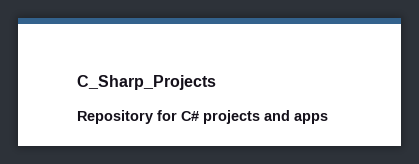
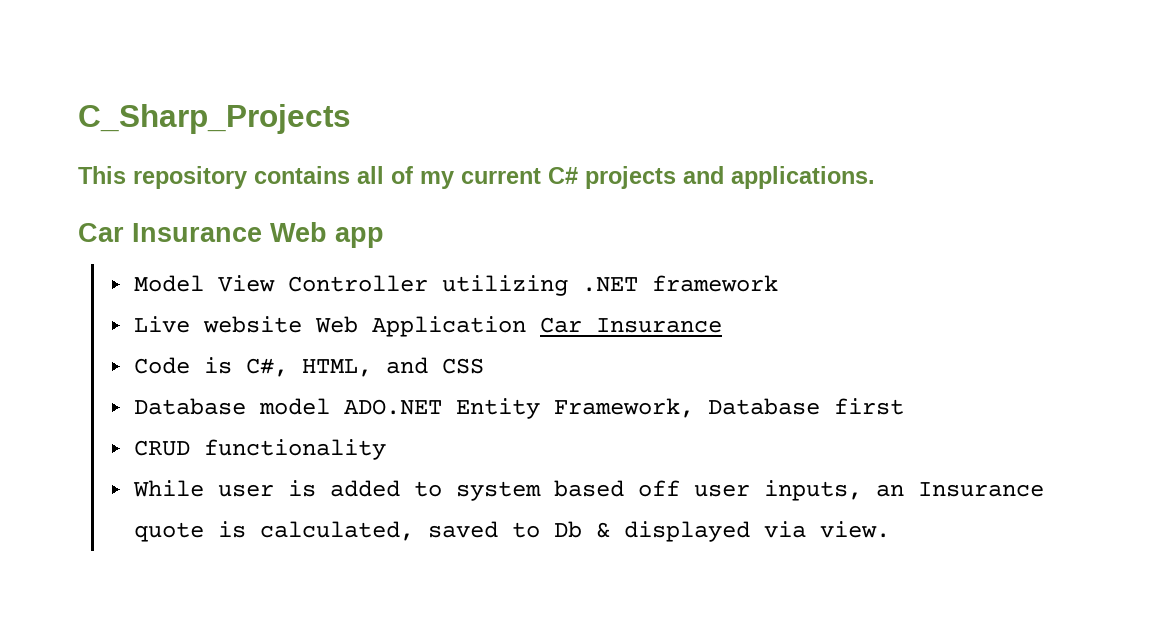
[77,110,328,124] Repository for C# projects and apps -> [78,166,875,189] [78,222,384,248] [133,275,778,296] [133,316,722,337] [133,357,484,377] [133,398,904,419] [133,439,386,460] [132,480,1044,501] [133,521,890,542] This repository contains all of my current C# projects and applications. // Car Insurance Web app // Model View Controller utilizing .NET framework // Live website Web Application Car Insurance // Code is C#, HTML, and CSS // Database model ADO.NET Entity Framework, Database first // CRUD functionality // While user is added to system based off user inputs, an Insurance quote is calculated, saved to Db & displayed via view.

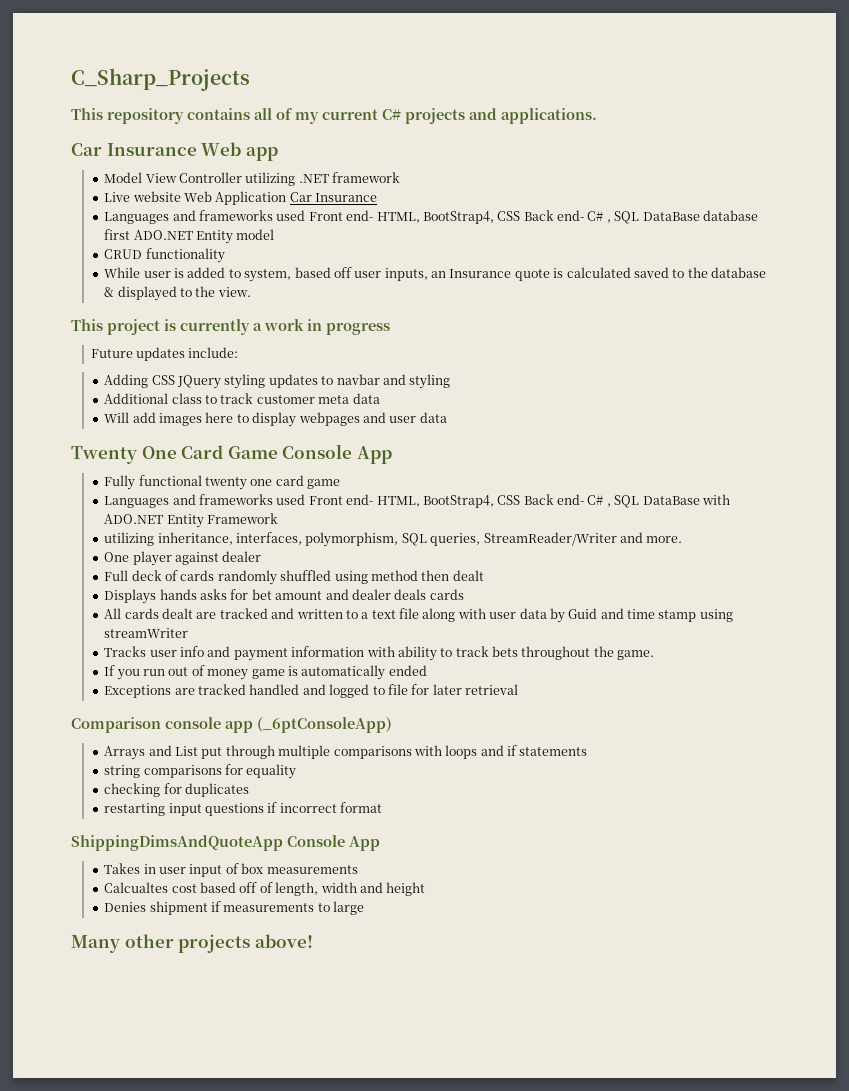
[133,357,484,377] [133,398,904,419] Code is C#, HTML, and CSS // Database model ADO.NET Entity Framework, Database first -> [104,210,758,224] [104,229,275,244] Languages and frameworks used Front end- HTML, BootStrap4, CSS Back end- C# , SQL DataBase database first ADO.NET Entity model
[455,481,541,501] system -> [244,269,292,282] system,
[259,521,414,541] calculated, -> [566,267,631,278] calculated
[553,521,890,542] Db & displayed via view. -> [687,267,767,278] [104,286,251,301] [71,319,390,335] [90,347,239,361] [104,374,451,389] [104,393,380,404] [104,412,447,427] [71,444,392,464] [104,475,341,490] [104,494,730,508] [104,513,279,528] [104,532,683,547] [104,551,262,566] [104,570,484,585] [104,589,464,604] [104,608,733,623] [104,628,189,638] [104,646,655,661] [104,665,427,680] [104,684,519,698] [71,717,392,733] [104,745,588,760] [104,764,297,779] [104,783,250,797] [104,802,383,816] [71,835,380,851] [104,863,358,877] [104,882,426,896] [104,901,365,915] [71,934,313,953] the database & displayed to the view. // This project is currently a work in progress // Future updates include: // Adding CSS JQuery styling updates to navbar and styling // Additional class to track customer meta data // Will add images here to display webpages and user data // Twenty One Card Game Console App // Fully functional twenty one card game // Languages and frameworks used Front end- HTML, BootStrap4, CSS Back end- C# , SQL DataBase with ADO.NET Entity Framework // utilizing inheritance, interfaces, polymorphism, SQL queries, StreamReader/Writer and more. // One player against dealer // Full deck of cards randomly shuffled using method then dealt // Displays hands asks for bet amount and dealer deals cards // All cards dealt are tracked and written to a text file along with user data by Guid and time stamp using streamWriter // Tracks user info and payment information with ability to track bets throughout the game. // If you run out of money game is automatically ended // Exceptions are tracked handled and logged to file for later retrieval // Comparison console app (_6ptConsoleApp) // Arrays and List put through multiple comparisons with loops and if statements // string comparisons for equality // checking for duplicates // restarting input questions if incorrect format // ShippingDimsAndQuoteApp Console App // Takes in user input of box measurements // Calcualtes cost based off of length, width and height // Denies shipment if measurements to large // Many other projects above!

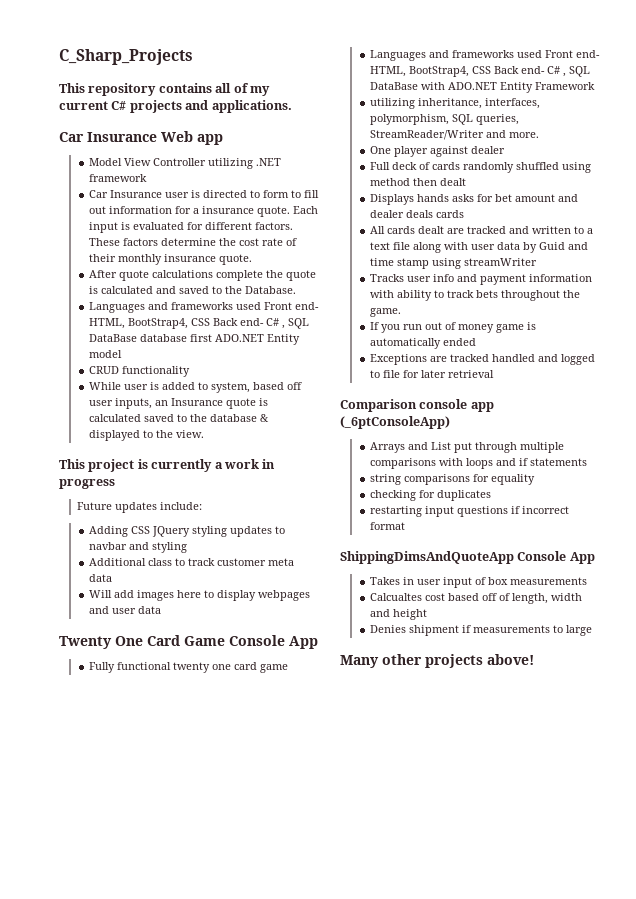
[104,191,378,205] Live website Web Application Car Insurance -> [88,190,319,198] [88,206,318,217] [88,222,293,233] [88,238,297,246] [88,254,252,265] [88,270,316,281] [88,286,296,294] Car Insurance user is directed to form to fill out information for a insurance quote. Each input is evaluated for different factors. These factors determine the cost rate of their monthly insurance quote. // After quote calculations complete the quote is calculated and saved to the Database.

